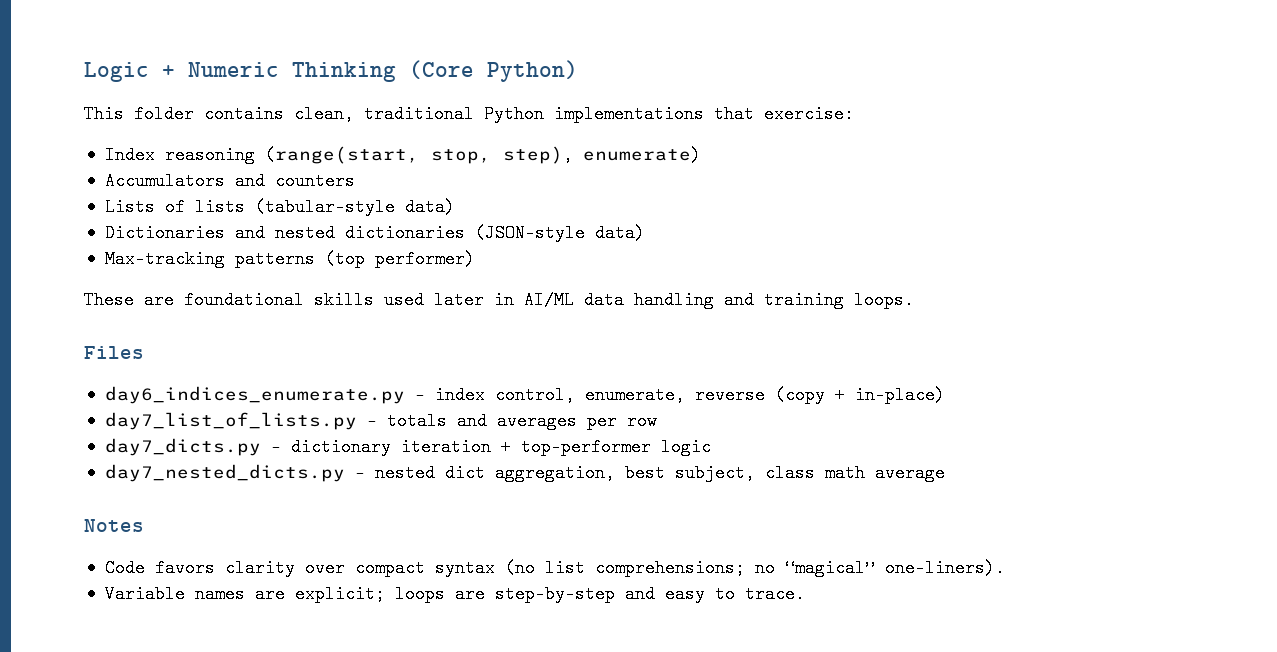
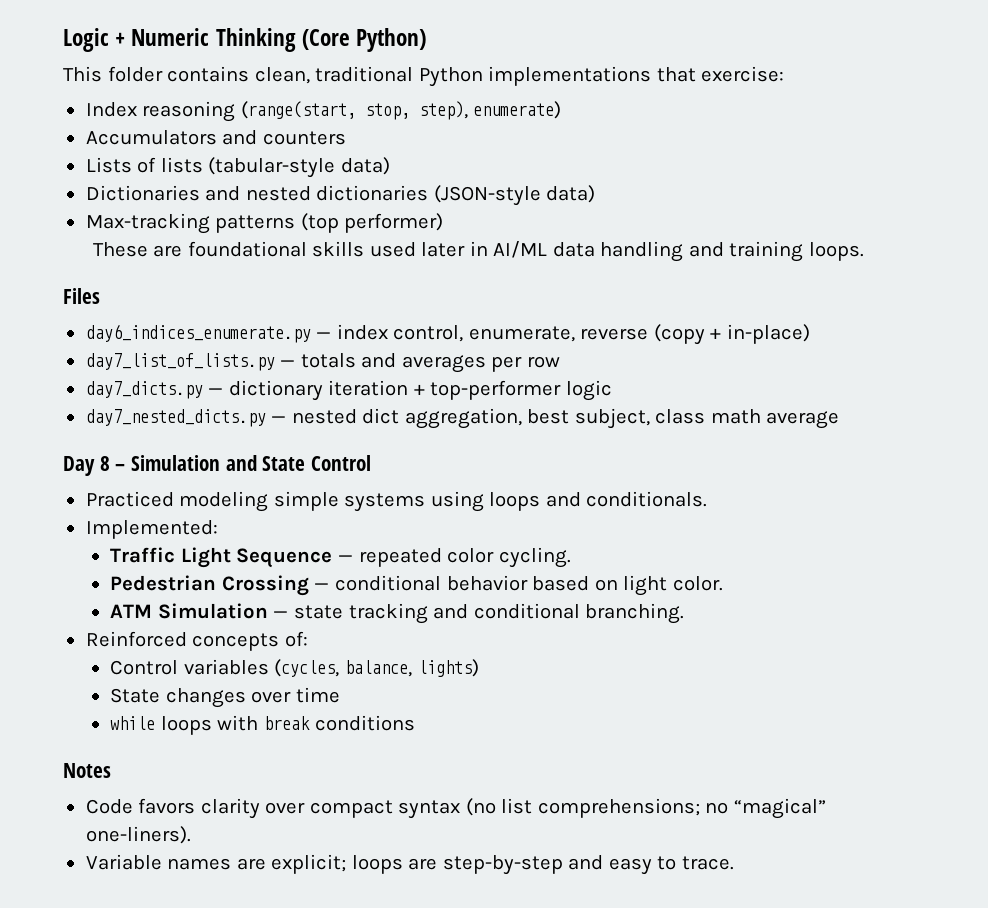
(945, 473) none -> [63,455,372,476] [85,491,708,512] [85,520,218,539] [110,547,571,568] [110,575,723,596] [110,603,685,624] [85,631,308,651] [110,659,479,677] [110,687,341,708] [110,715,415,735] // Day 8 – Simulation and State Control // Practiced modeling simple systems using loops and conditionals. // Implemented: // Traffic Light Sequence — repeated color cycling. // Pedestrian Crossing — conditional behavior based on light color. // ATM Simulation — state tracking and conditional branching. // Reinforced concepts of: // Control variables (cycles, balance, lights) // State changes over time // while loops with break conditions

